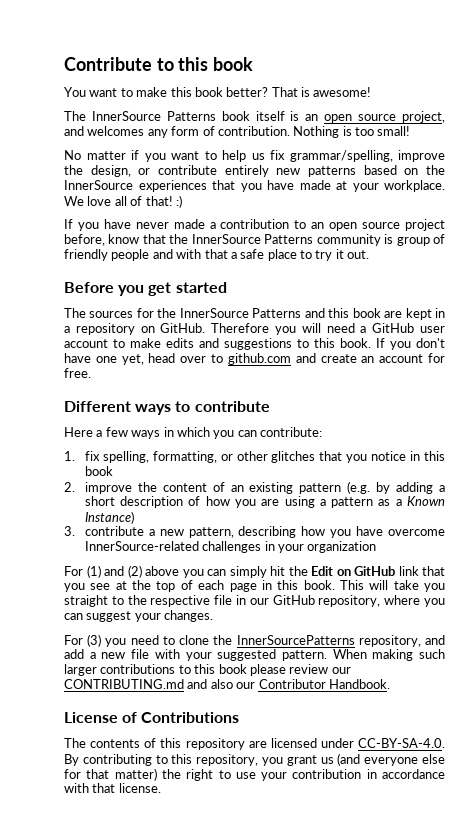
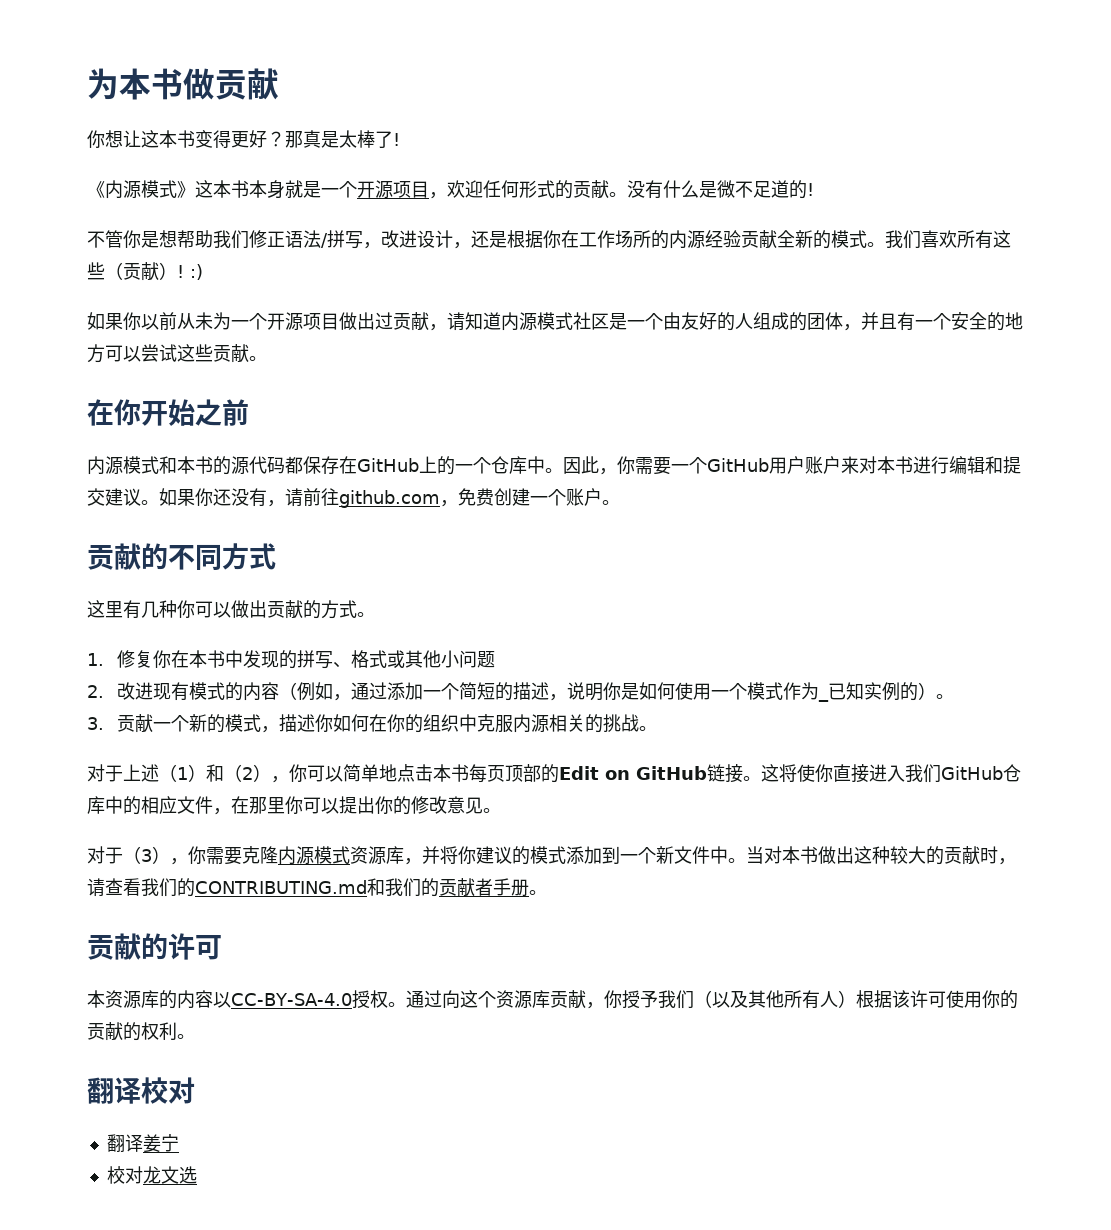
[64,57,254,71] [64,87,372,97] [64,111,446,123] [64,126,411,138] [64,150,445,162] [64,165,446,177] [64,180,445,192] [64,195,182,208] [64,219,446,231] [64,234,446,246] [64,249,370,261] [64,282,227,296] [64,308,445,320] [64,323,446,335] [64,338,445,350] [64,353,445,365] [64,368,91,378] [64,401,270,415] [64,427,322,439] [64,451,446,463] [84,466,113,476] [64,481,446,494] [84,496,445,508] [84,511,134,524] [64,526,445,538] [84,541,377,553] [64,565,445,578] [64,580,445,592] [64,595,446,607] [64,610,214,622] [64,634,446,647] [64,649,445,661] [64,664,351,676] [64,679,390,689] [64,712,240,723] [64,738,445,750] [64,753,446,766] [64,768,446,781] [64,783,161,793] Contribute to this book // You want to make this book better? That is awesome! // The InnerSource Patterns book itself is an open source project, and welcomes any form of contribution. Nothing is too small! // No matter if you want to help us fix grammar/spelling, improve the design, or contribute entirely new patterns based on the InnerSource experiences that you have made at your workplace. We love all of that! :) // If you have never made a contribution to an open source project before, know that the InnerSource Patterns community is group of friendly people and with that a safe place to try it out. // Before you get started // The sources for the InnerSource Patterns and this book are kept in a repository on GitHub. Therefore you will need a GitHub user account to make edits and suggestions to this book. If you don't have one yet, head over to github.com and create an account for free. // Different ways to contribute // Here a few ways in which you can contribute: // 1. fix spelling, formatting, or other glitches that you notice in this book // 2. improve the content of an existing pattern (e.g. by adding a short description of how you are using a pattern as a Known Instance) // 3. contribute a new pattern, describing how you have overcome InnerSource-related challenges in your organization // For (1) and (2) above you can simply hit the Edit on GitHub link that you see at the top of each page in this book. This will take you straight to the respective file in our GitHub repository, where you can suggest your changes. // For (3) you need to clone the InnerSourcePatterns repository, and add a new file with your suggested pattern. When making such larger contributions to this book please review our CONTRIBUTING.md and also our Contributor Handbook. // License of Contributions // The contents of this repository are licensed under CC-BY-SA-4.0. By contributing to this repository, you grant us (and everyone else for that matter) the right to use your contribution in accordance with that license. -> [87,68,279,100] [87,130,400,148] [87,180,814,199] [87,230,1011,249] [87,262,203,281] [87,312,1023,331] [87,344,267,363] [87,399,249,426] [87,456,1021,475] [87,488,620,508] [87,543,276,571] [87,600,375,619] [87,650,495,669] [87,682,954,702] [87,714,657,733] [87,764,1021,783] [87,796,501,815] [87,846,1016,865] [87,878,547,897] [87,933,222,960] [87,990,1018,1009] [87,1022,195,1041] [87,1077,195,1104] [106,1134,179,1152] [106,1166,197,1184] 为本书做贡献 // 你想让这本书变得更好？那真是太棒了! // 《内源模式》这本书本身就是一个开源项目，欢迎任何形式的贡献。没有什么是微不足道的! // 不管你是想帮助我们修正语法/拼写，改进设计，还是根据你在工作场所的内源经验贡献全新的模式。我们喜欢所有这些（贡献）! :) // 如果你以前从未为一个开源项目做出过贡献，请知道内源模式社区是一个由友好的人组成的团体，并且有一个安全的地方可以尝试这些贡献。 // 在你开始之前 // 内源模式和本书的源代码都保存在GitHub上的一个仓库中。因此，你需要一个GitHub用户账户来对本书进行编辑和提交建议。如果你还没有，请前往github.com，免费创建一个账户。 // 贡献的不同方式 // 这里有几种你可以做出贡献的方式。 // 1.修复你在本书中发现的拼写、格式或其他小问题 // 2.改进现有模式的内容（例如，通过添加一个简短的描述，说明你是如何使用一个模式作为_已知实例的）。 // 3.贡献一个新的模式，描述你如何在你的组织中克服内源相关的挑战。 // 对于上述（1）和（2），你可以简单地点击本书每页顶部的Edit on GitHub链接。这将使你直接进入我们GitHub仓库中的相应文件，在那里你可以提出你的修改意见。 // 对于（3），你需要克隆内源模式资源库，并将你建议的模式添加到一个新文件中。当对本书做出这种较大的贡献时，请查看我们的CONTRIBUTING.md和我们的贡献者手册。 // 贡献的许可 // 本资源库的内容以CC-BY-SA-4.0授权。通过向这个资源库贡献，你授予我们（以及其他所有人）根据该许可使用你的贡献的权利。 // 翻译校对 // 翻译姜宁 // 校对龙文选

